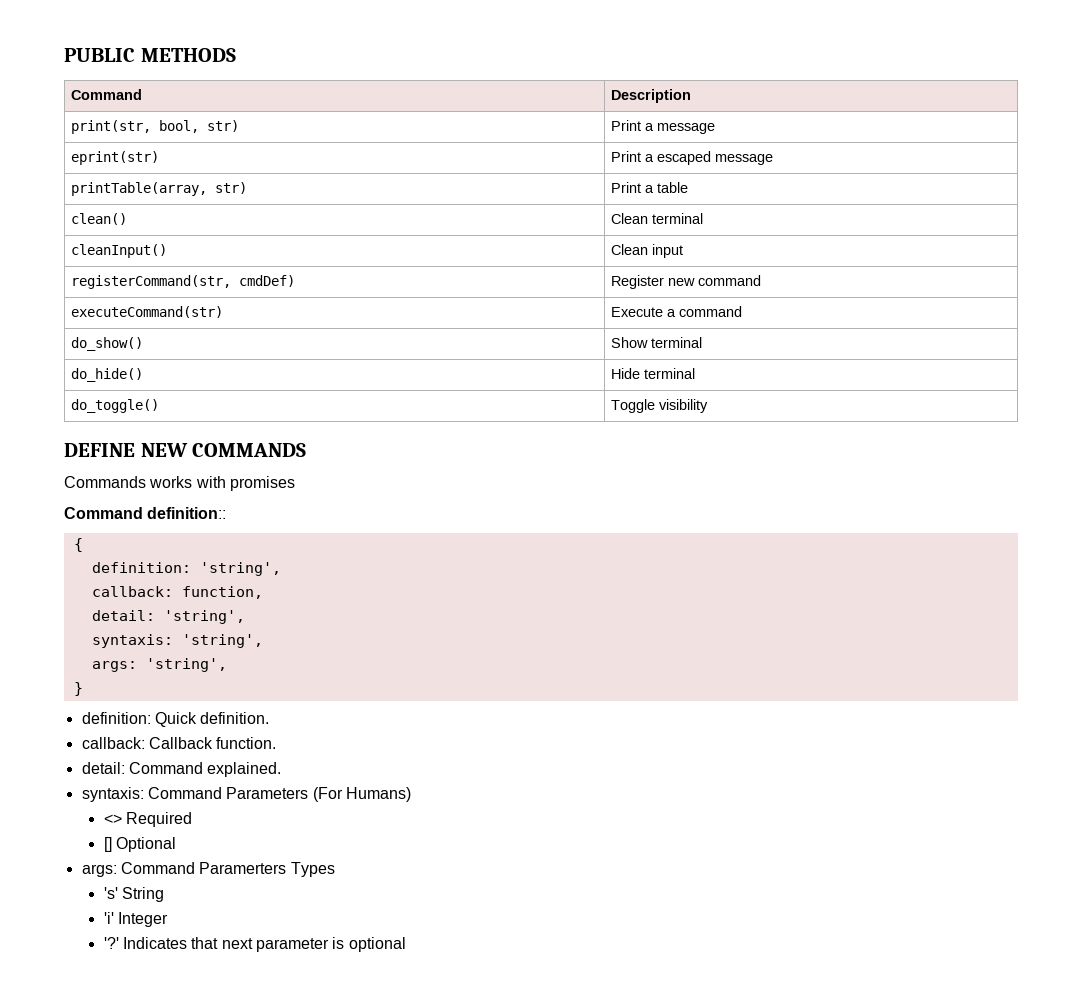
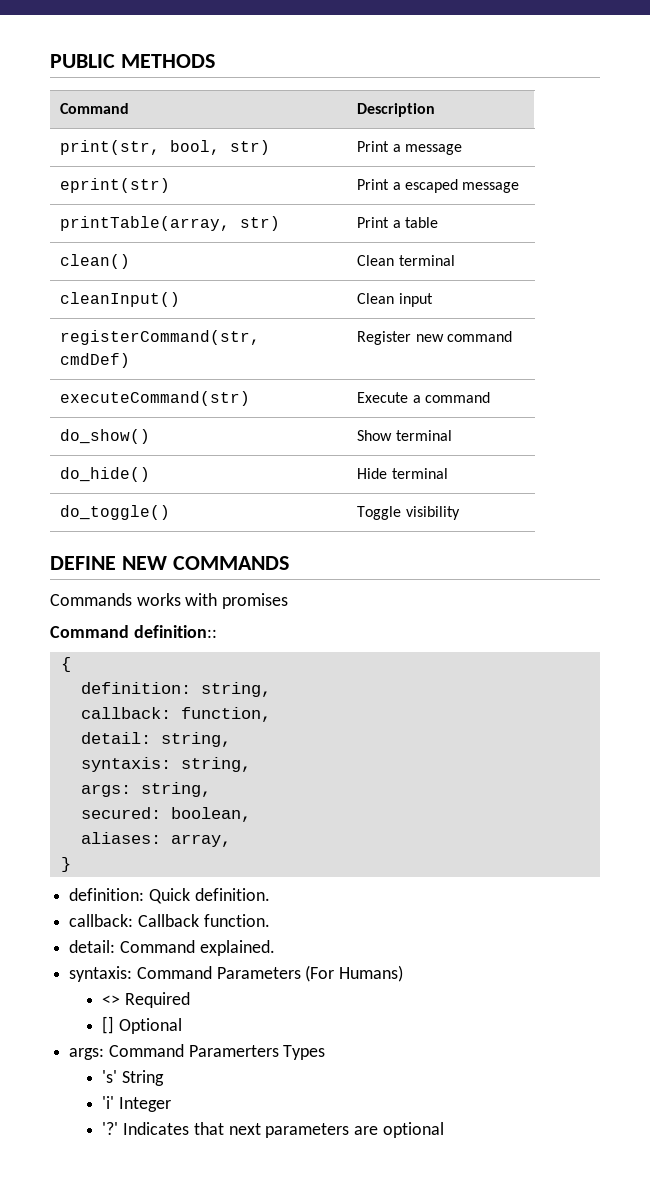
[199,562,281,576] 'string', -> [200,682,271,697] string,
[163,610,245,624] [91,634,263,648] [91,658,227,672] 'string', // syntaxis: 'string', // args: 'string', -> [160,732,231,747] [80,757,251,772] [80,782,211,797] [80,807,251,822] [80,832,231,847] string, // syntaxis: string, // args: string, // secured: boolean, // aliases: array,
[255,937,345,952] parameter is -> [265,1123,379,1138] parameters are

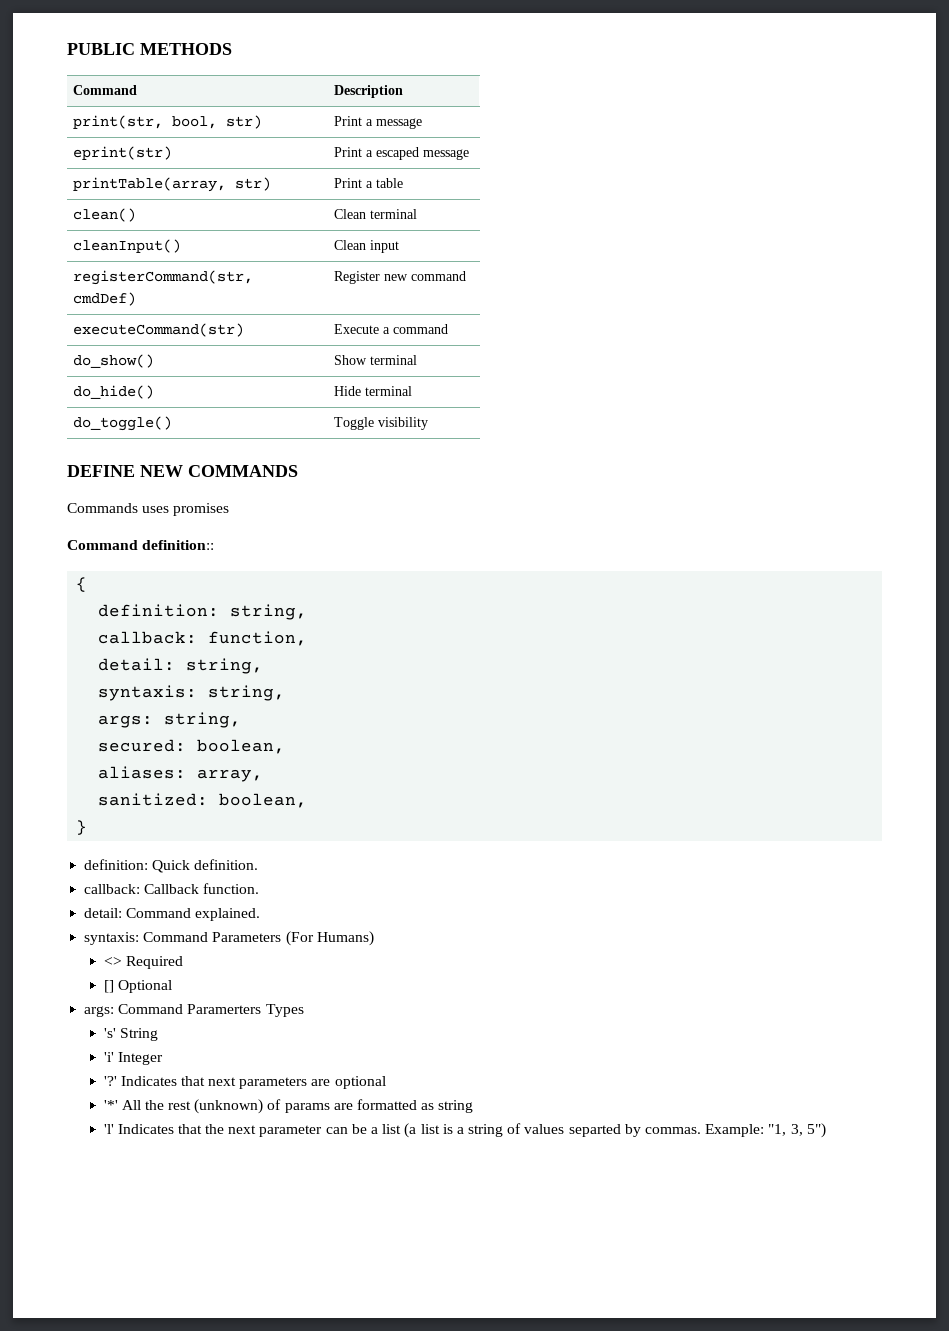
[136,593,218,606] works with -> [142,506,170,513] uses
(231, 840) none -> [98,793,308,808] // sanitized: boolean,
(444, 1130) none -> [103,1099,474,1114] [103,1123,826,1138] // '*' All the rest (unknown) of params are formatted as string // 'l' Indicates that the next parameter can be a list (a list is a string of values separted by commas. Example: "1, 3, 5")

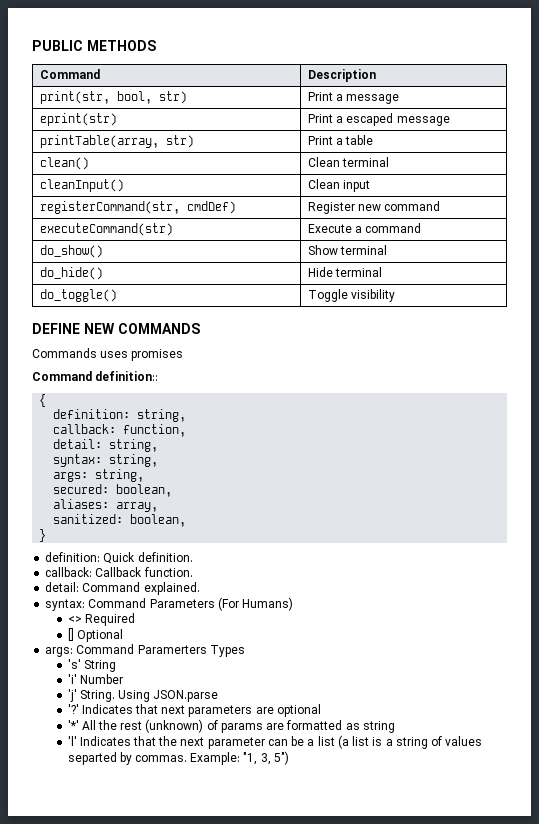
[98,685,198,701] syntaxis: -> [53,454,103,467] syntax:
[84,932,140,945] syntaxis: -> [45,599,86,611] syntax:
[117,1052,163,1065] Integer -> [79,674,123,684] [67,689,219,702] Number // 'j' String. Using JSON.parse

